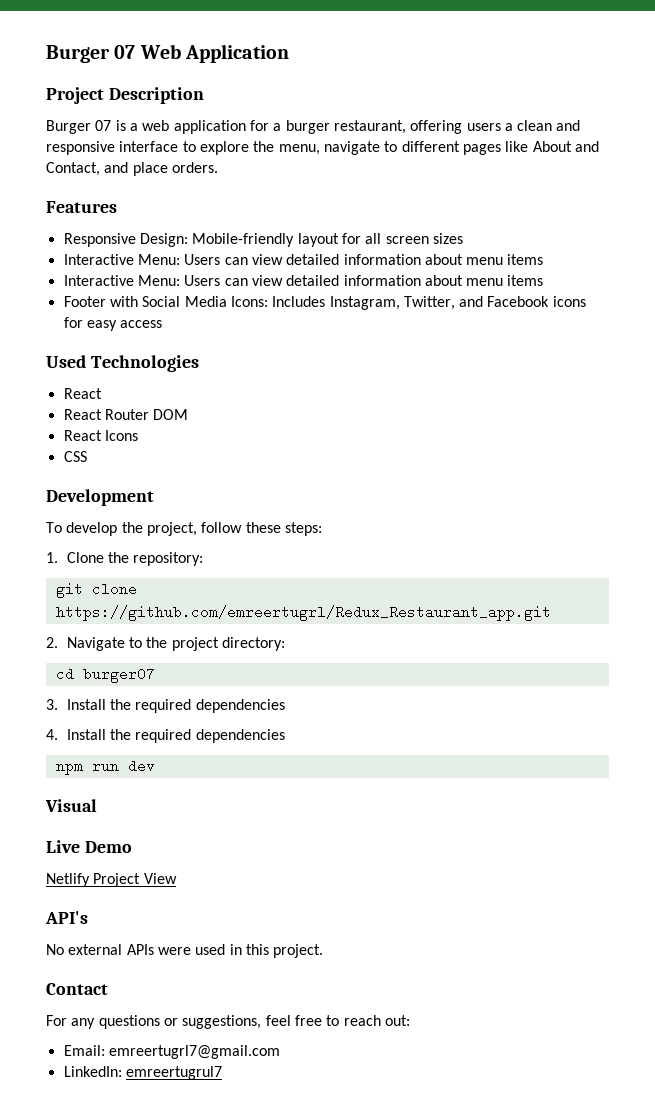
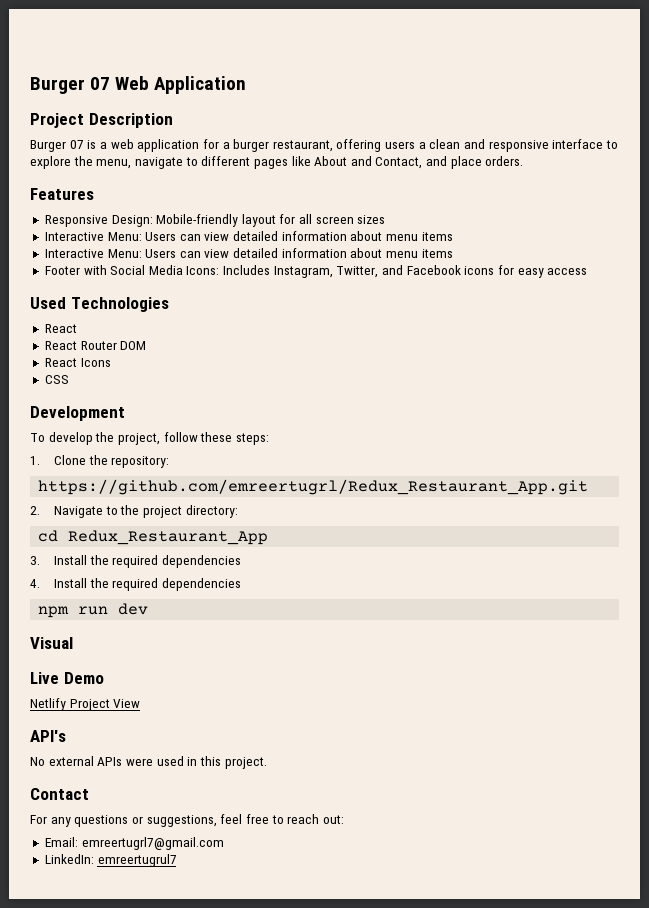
[55,582,137,598] [55,605,551,621] git clone https://github.com/emreertugrl/Redux_Restaurant_app.git -> [38,479,589,495] https://github.com/emreertugrl/Redux_Restaurant_App.git
[82,667,155,683] burger07 -> [68,530,269,545] Redux_Restaurant_App

